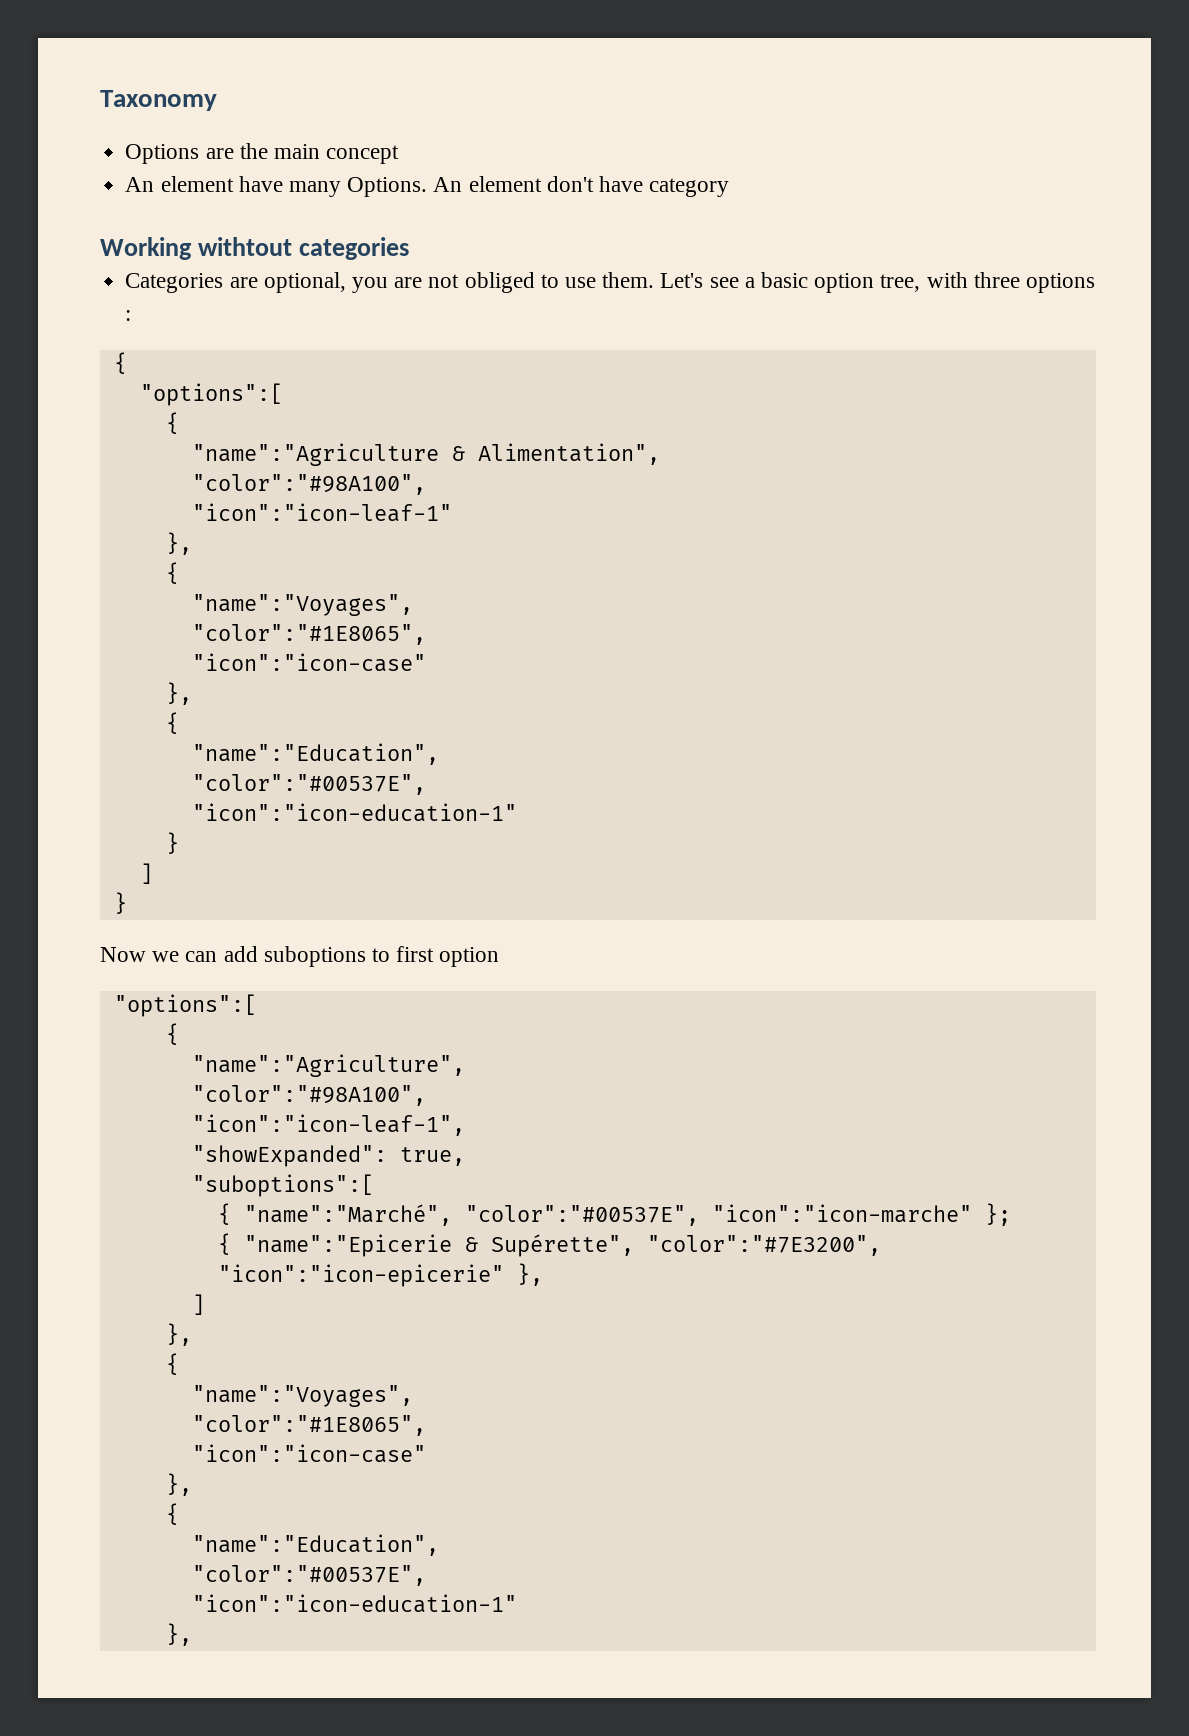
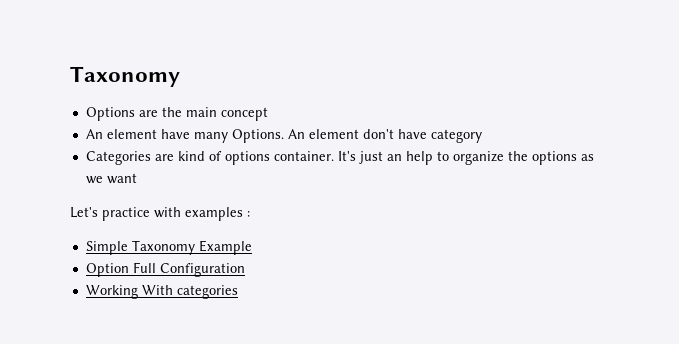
[100,237,409,260] // Working withtout categories -> (482, 136) none
[263,272,1096,293] [125,310,132,321] [113,352,127,374] [139,383,283,406] [165,412,179,434] [191,443,660,466] [191,474,426,495] [191,503,452,522] [165,532,192,555] [165,562,179,584] [191,594,413,616] [191,624,426,645] [191,653,426,672] [165,682,192,705] [165,712,179,734] [191,743,439,765] [191,774,426,795] [191,803,517,822] [165,832,179,854] [139,863,153,884] [113,892,127,914] [100,946,500,967] [113,994,257,1017] [165,1023,179,1045] [191,1054,465,1077] [191,1085,426,1106] [191,1114,465,1136] [191,1145,465,1167] [191,1174,374,1197] [217,1203,1011,1226] [217,1233,881,1257] [217,1263,543,1287] [191,1294,205,1315] [165,1323,192,1346] [165,1353,179,1375] [191,1385,413,1407] [191,1415,426,1436] [191,1444,426,1463] [165,1473,192,1496] [165,1503,179,1525] [191,1534,439,1556] [191,1565,426,1586] [191,1594,517,1613] [165,1623,192,1646] optional, you are not obliged to use them. Let's see a basic option tree, with three options : // { // "options":[ // { // "name":"Agriculture & Alimentation", // "color":"#98A100", // "icon":"icon-leaf-1" // }, // { // "name":"Voyages", // "color":"#1E8065", // "icon":"icon-case" // }, // { // "name":"Education", // "color":"#00537E", // "icon":"icon-education-1" // } // ] // } // Now we can add suboptions to first option // "options":[ // { // "name":"Agriculture", // "color":"#98A100", // "icon":"icon-leaf-1", // "showExpanded": true, // "suboptions":[ // { "name":"Marché", "color":"#00537E", "icon":"icon-marche" }; // { "name":"Epicerie & Supérette", "color":"#7E3200", "icon":"icon-epicerie" }, // ] // }, // { // "name":"Voyages", // "color":"#1E8065", // "icon":"icon-case" // }, // { // "name":"Education", // "color":"#00537E", // "icon":"icon-education-1" // }, -> [177,151,594,165] [85,173,137,184] [70,207,250,221] [85,240,252,255] [85,262,245,277] [85,285,238,299] kind of options container. It's just an help to organize the options as we want // Let's practice with examples : // Simple Taxonomy Example // Option Full Configuration // Working With categories

